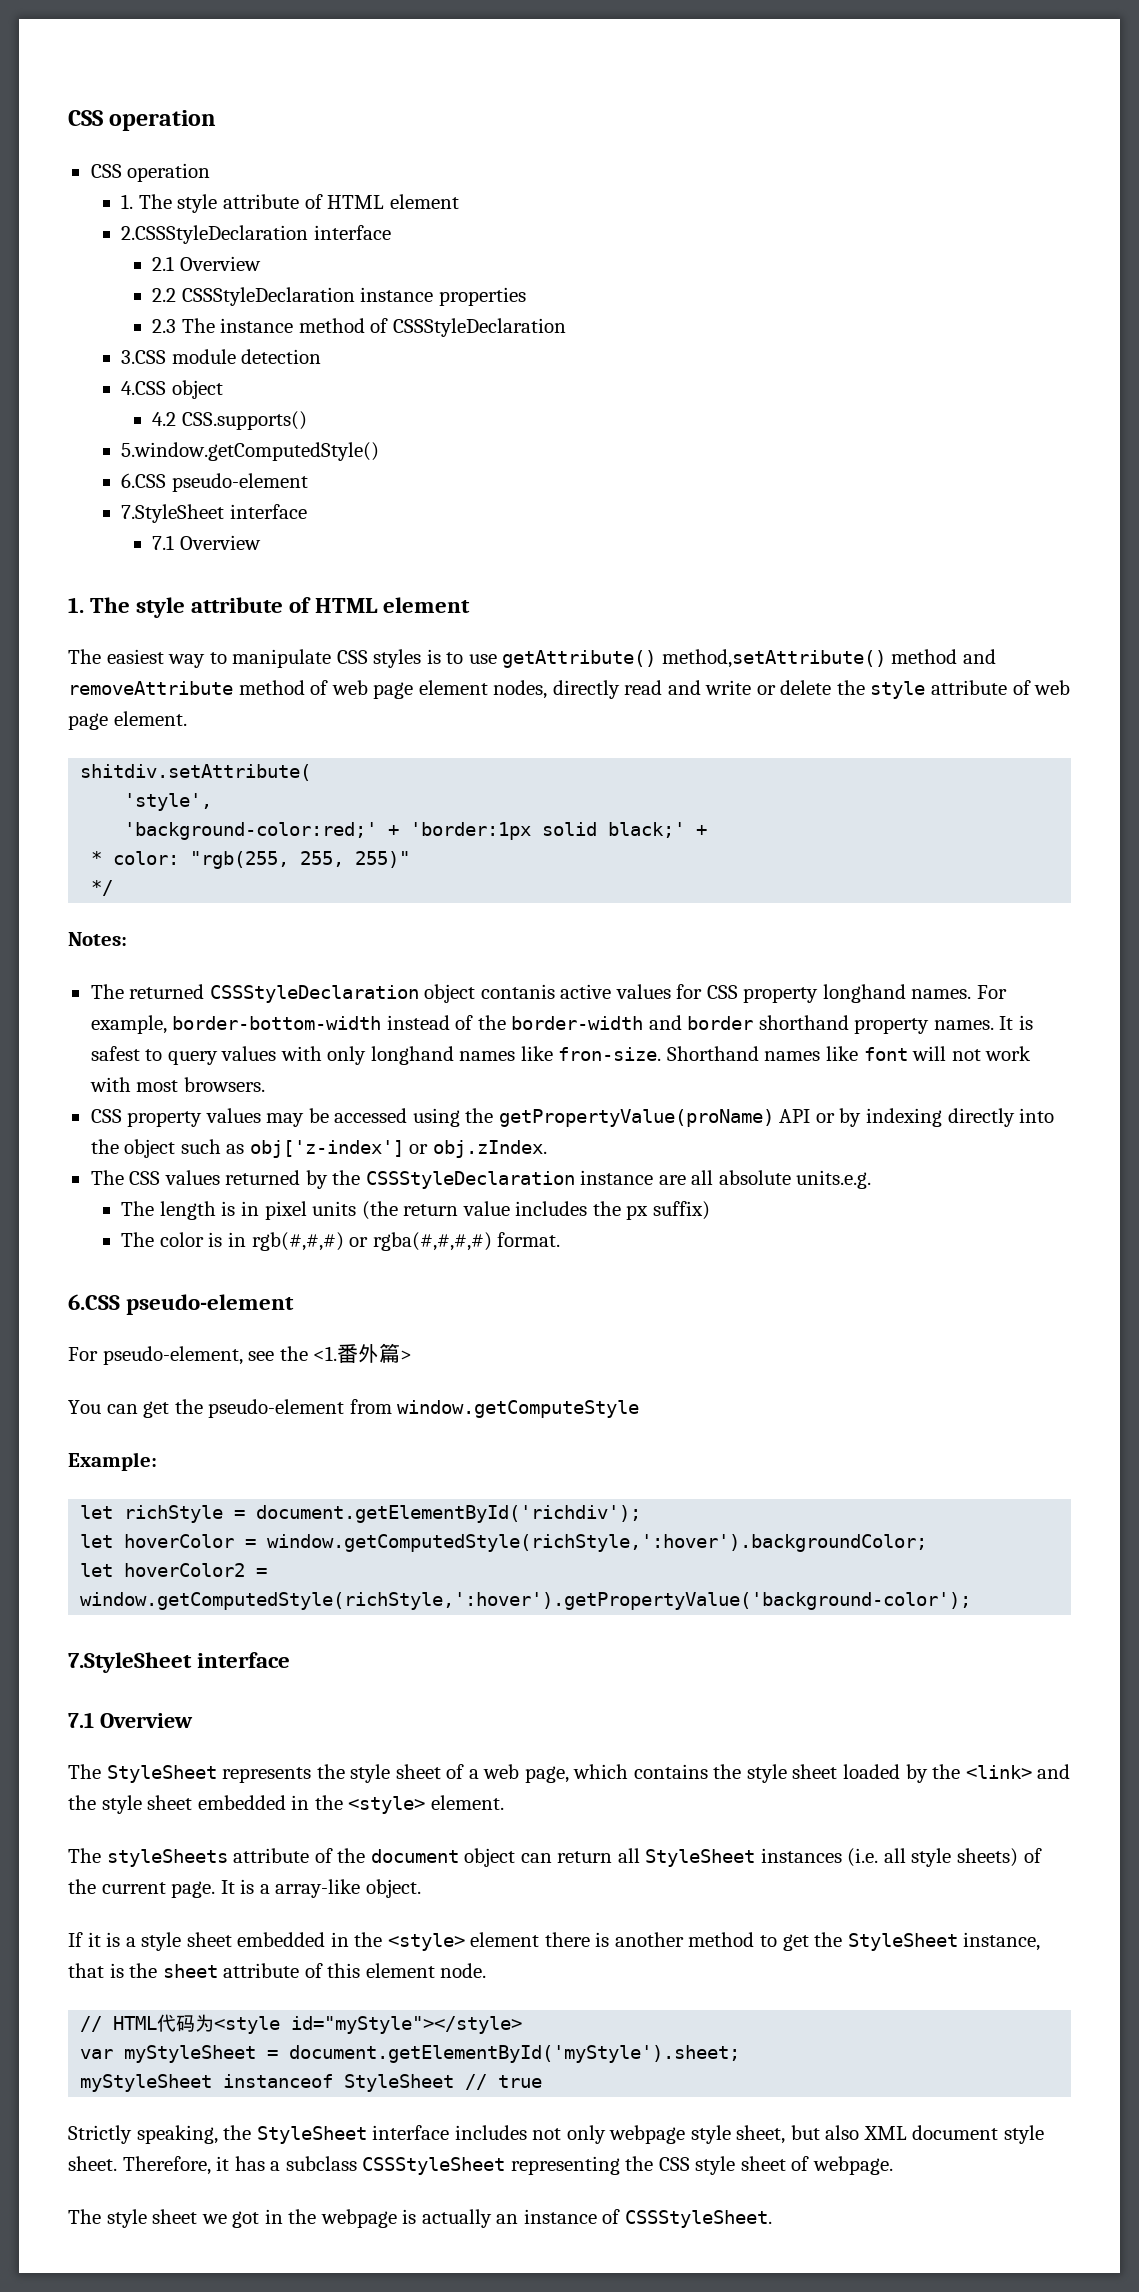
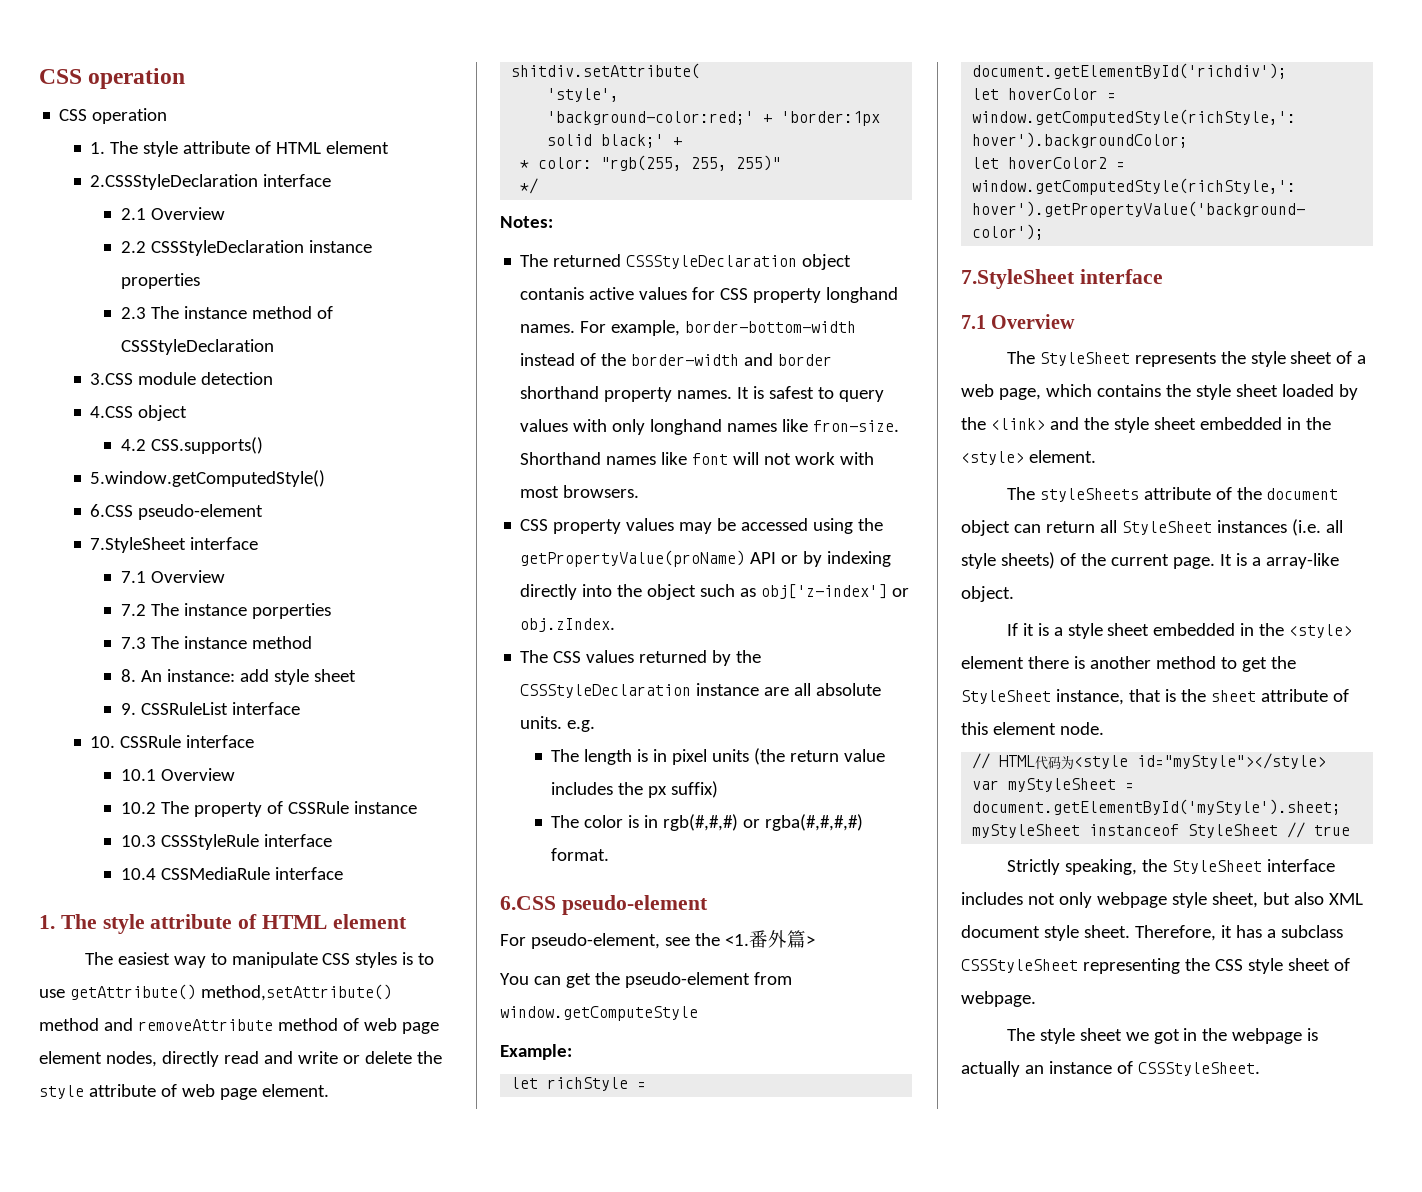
(261, 542) none -> [121,603,332,619] [121,636,313,649] [121,669,357,685] [121,702,301,715] [90,735,255,748] [121,768,236,781] [121,801,418,817] [121,834,333,850] [121,867,344,880] // 7.2 The instance porperties // 7.3 The instance method // 8. An instance: add style sheet // 9. CSSRuleList interface // 10. CSSRule interface // 10.1 Overview // 10.2 The property of CSSRule instance // 10.3 CSSStyleRule interface // 10.4 CSSMediaRule interface
[796,1170,872,1189] units.e.g. -> [520,716,596,732] units. e.g.

